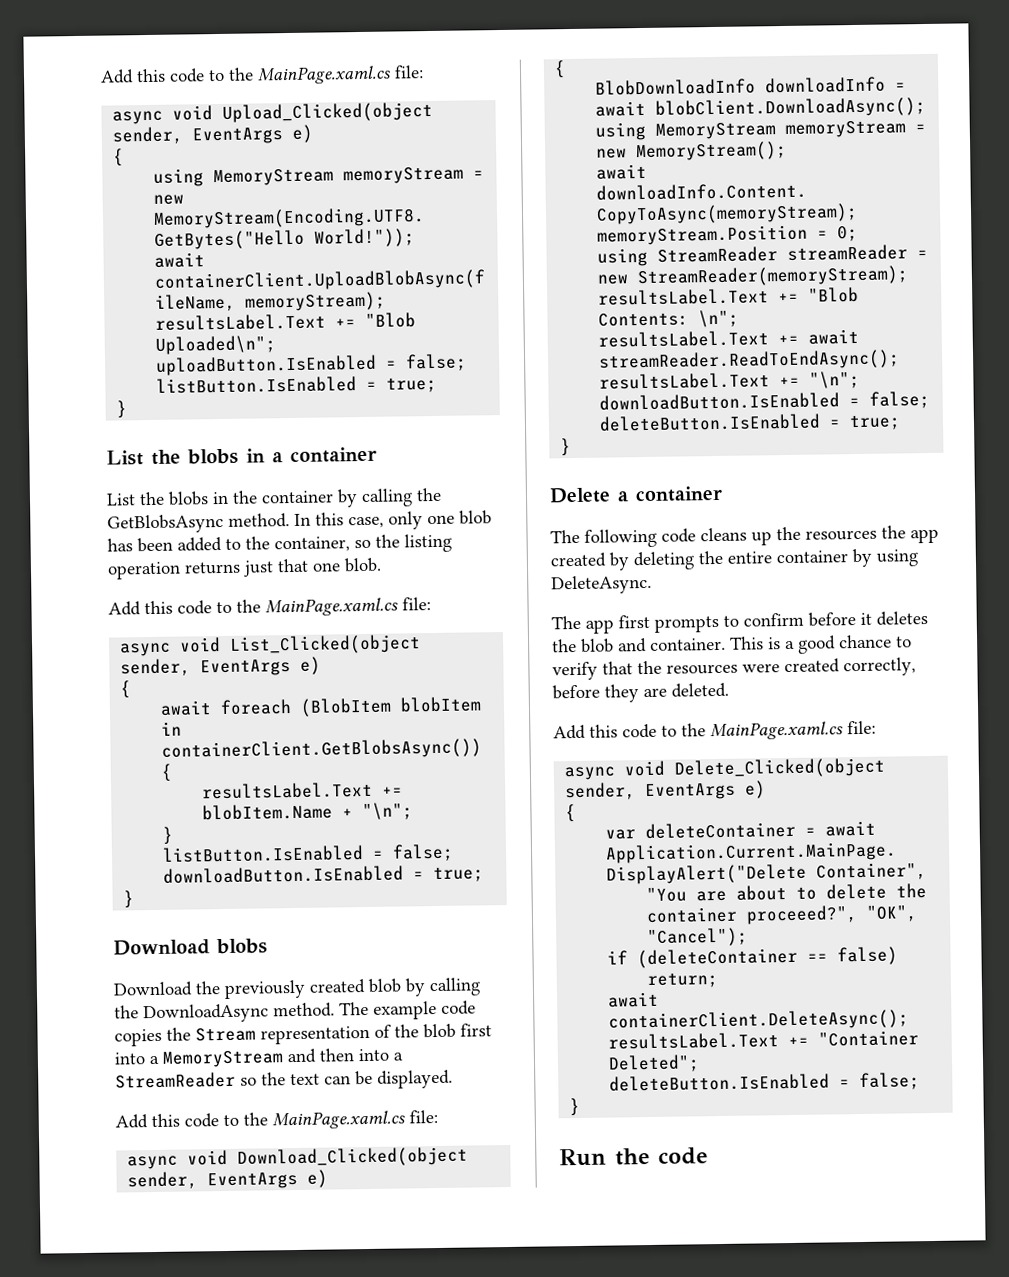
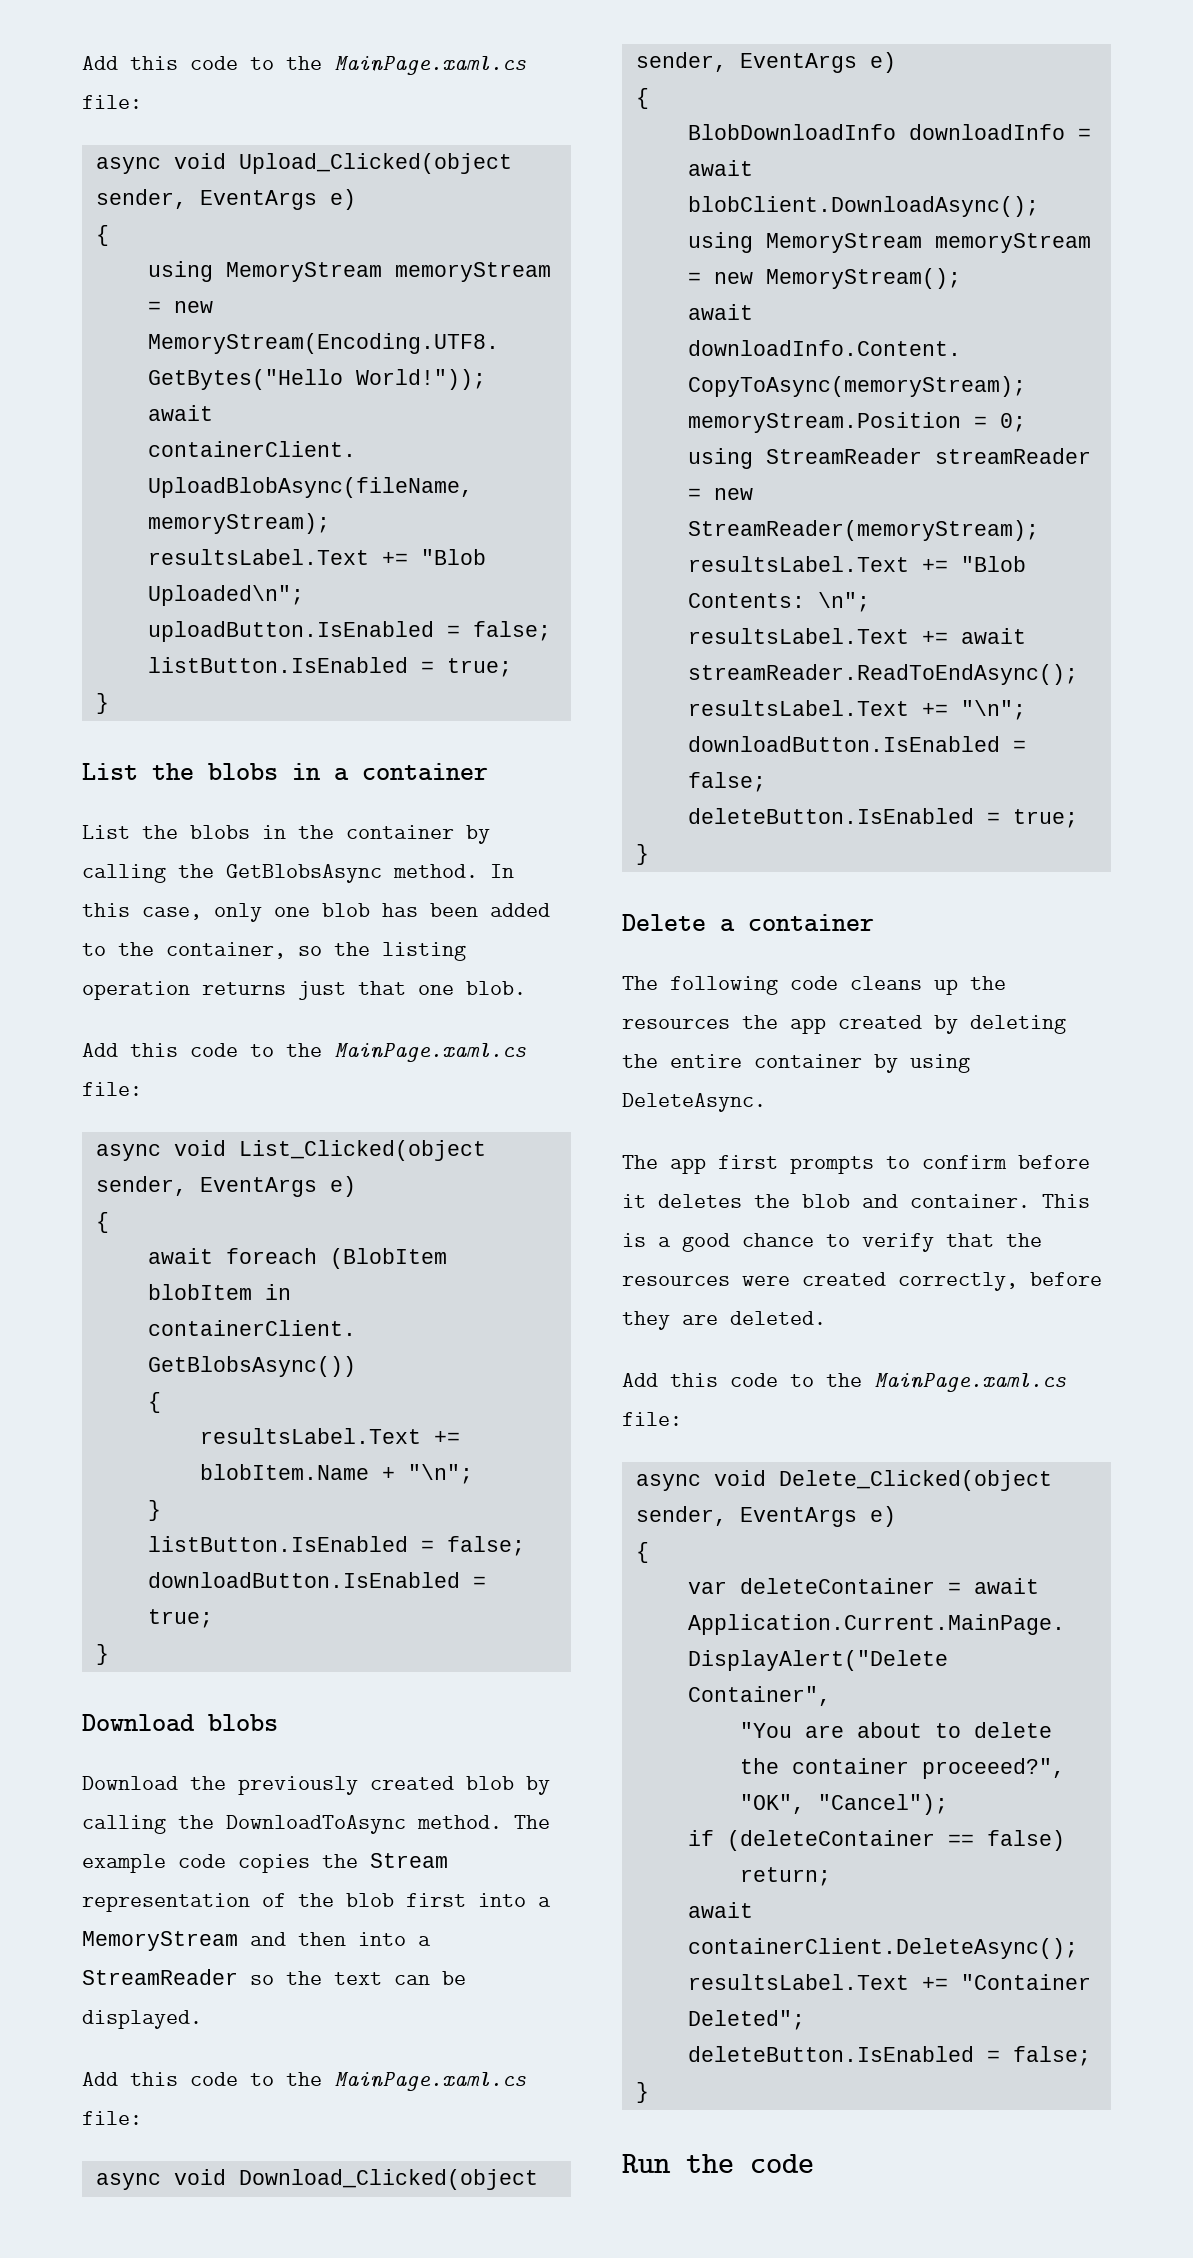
[143,1003,269,1024] DownloadAsync -> [226,1815,406,1834] DownloadToAsync

